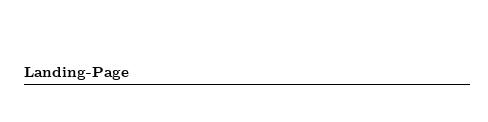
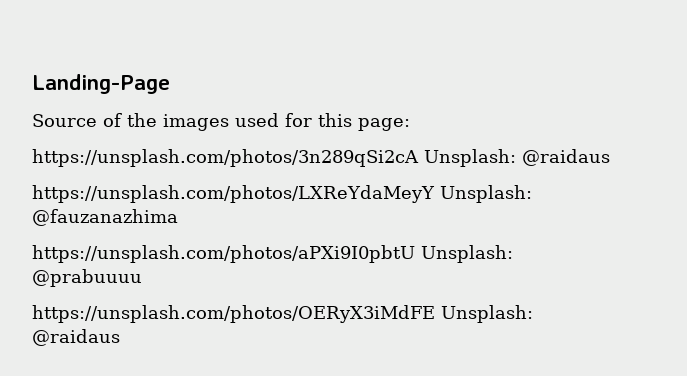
(129, 73) none -> [32,113,410,131] [32,149,610,167] [32,185,532,203] [32,209,178,226] [32,245,513,263] [32,269,142,287] [32,305,533,323] [32,329,120,346] // Source of the images used for this page: // https://unsplash.com/photos/3n289qSi2cA Unsplash: @raidaus // https://unsplash.com/photos/LXReYdaMeyY Unsplash: @fauzanazhima // https://unsplash.com/photos/aPXi9I0pbtU Unsplash: @prabuuuu // https://unsplash.com/photos/OERyX3iMdFE Unsplash: @raidaus

